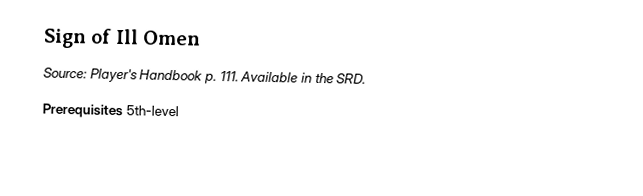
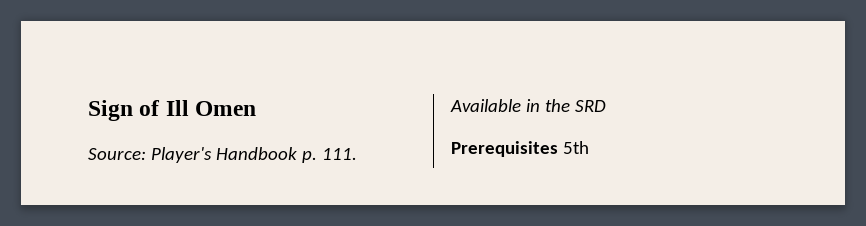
[336,73,367,84] SRD. -> [574,100,606,112] SRD
[125,105,179,117] 5th-level -> [562,141,589,154] 5th

